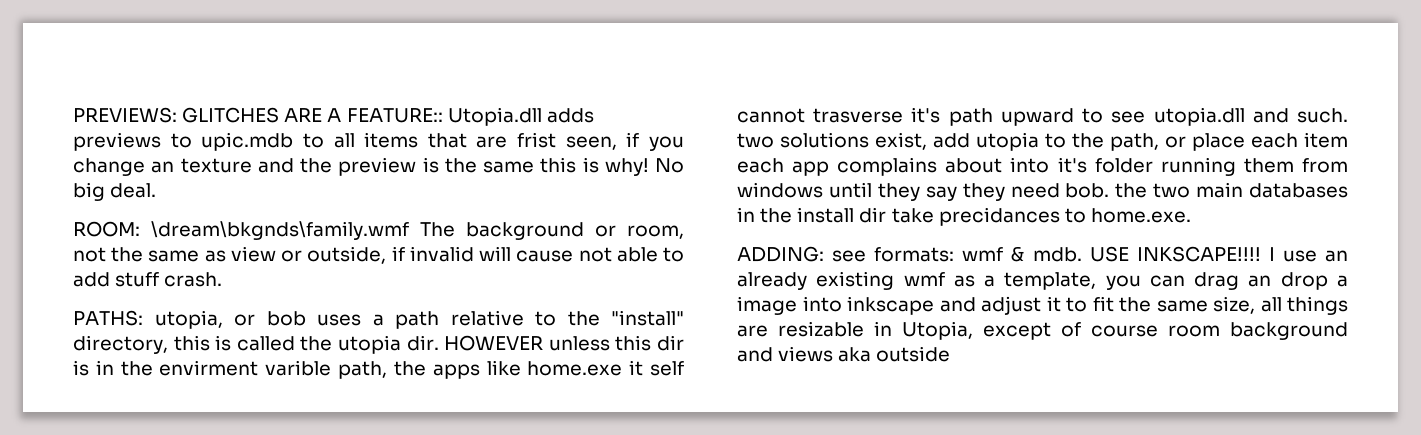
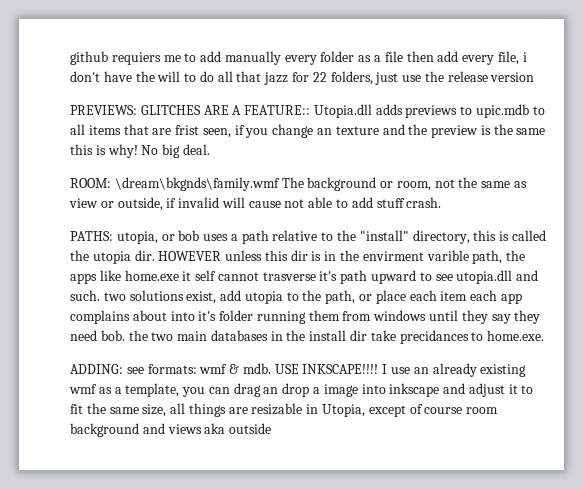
(73, 115) none -> [70,51,527,65] [70,71,535,85] github requiers me to add manually every folder as a file then add every file, i don't have the will to do all that jazz for 22 folders, just use the release version //

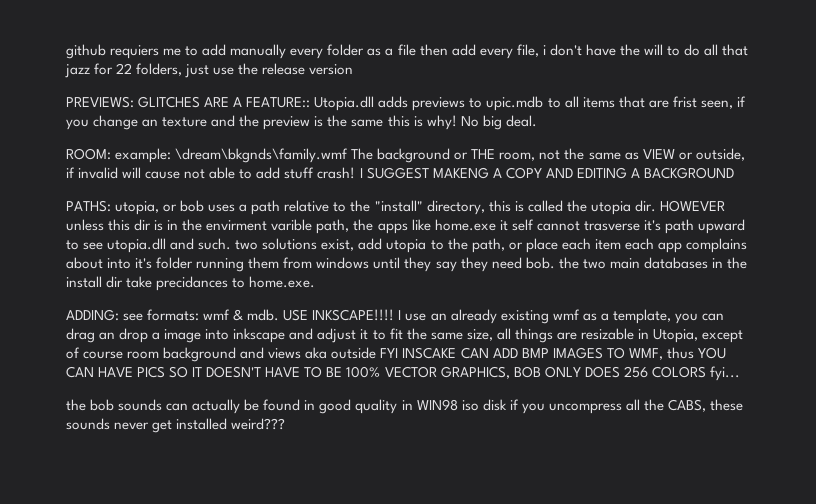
(111, 183) none -> [115,148,172,163] example:
(394, 184) none -> [471,149,496,159] THE
[69,198,98,208] view -> [642,149,675,159] VIEW
[406,197,442,208] crash. -> [317,167,734,179] crash! I SUGGEST MAKENG A COPY AND EDITING A BACKGROUND
(272, 428) none -> [380,347,726,360] [66,366,740,381] [66,399,743,414] [66,418,286,433] FYI INSCAKE CAN ADD BMP IMAGES TO WMF, thus YOU CAN HAVE PICS SO IT DOESN'T HAVE TO BE 100% VECTOR GRAPHICS, BOB ONLY DOES 256 COLORS fyi... // the bob sounds can actually be found in good quality in WIN98 iso disk if you uncompress all the CABS, these sounds never get installed weird???

